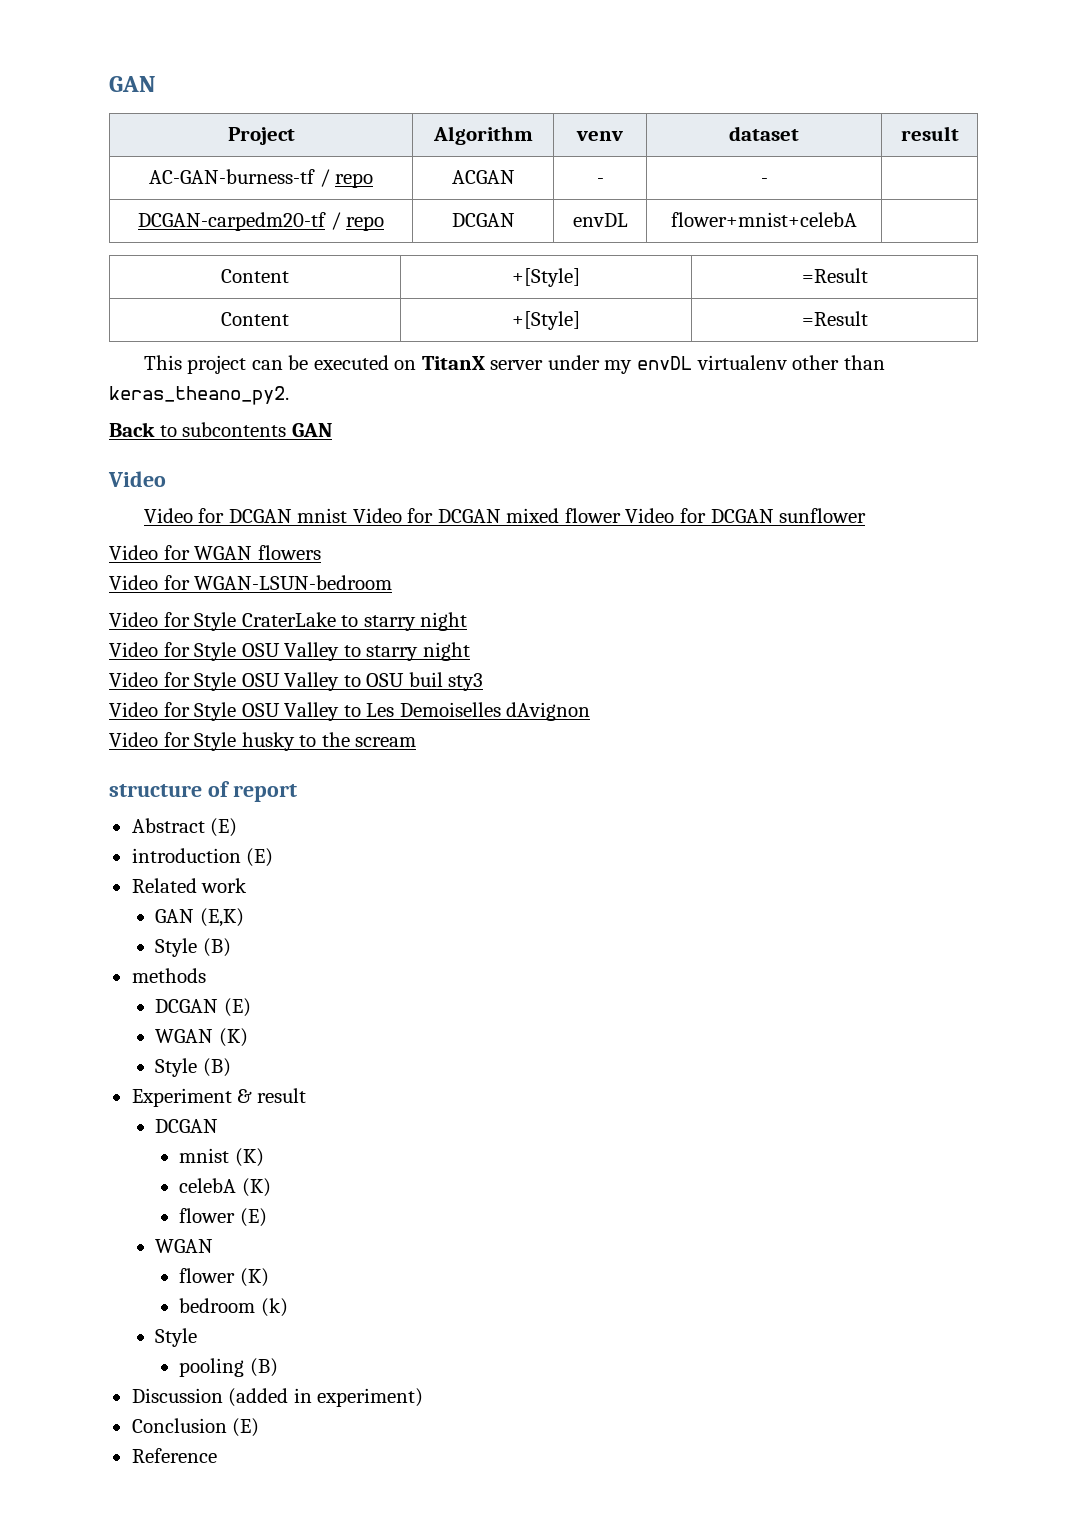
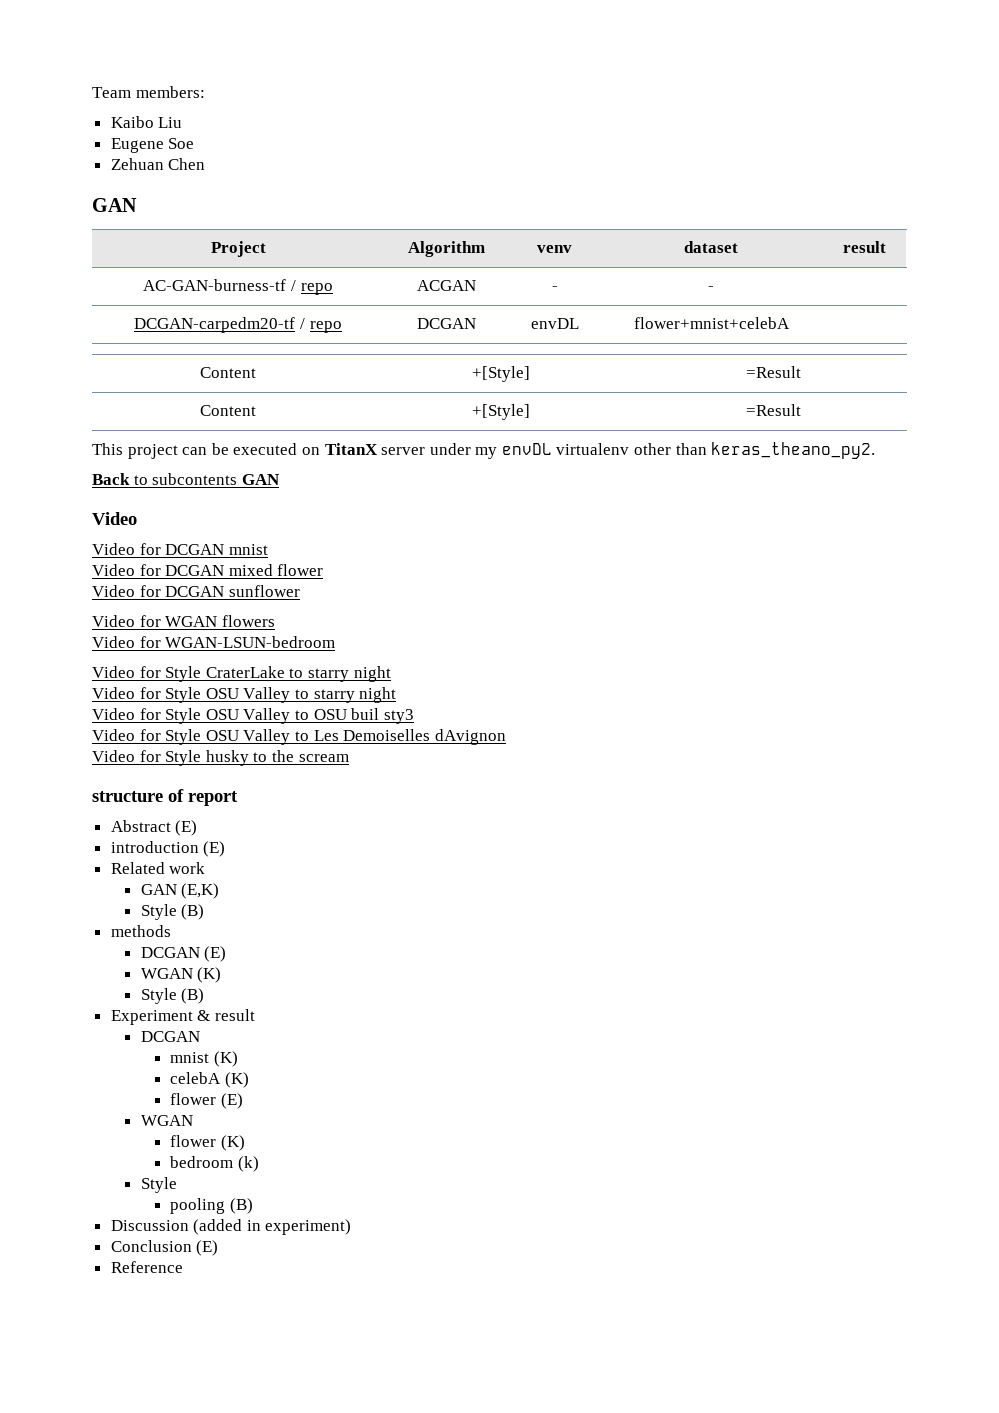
(109, 84) none -> [92,86,205,98] [110,116,183,128] [110,138,195,153] [110,158,206,170] Team members: // Kaibo Liu // Eugene Soe // Zehuan Chen //
(348, 515) none -> (268, 549) //
(621, 515) none -> (324, 570) //

